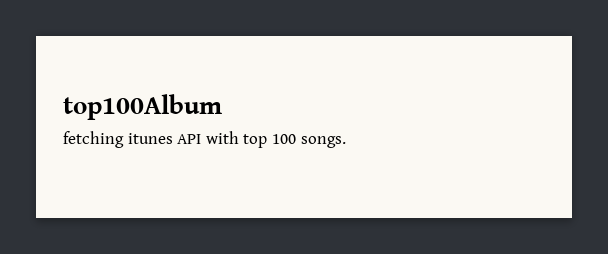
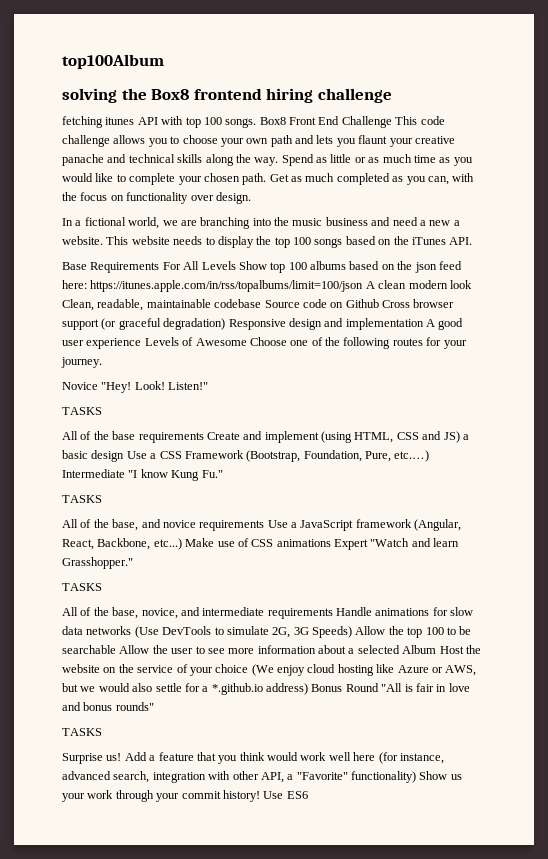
(222, 107) none -> [62,88,392,103] // solving the Box8 frontend hiring challenge
(346, 142) none -> [259,116,445,128] [62,135,455,147] [62,154,473,166] [62,173,475,185] [62,192,251,204] [62,217,460,229] [62,236,473,248] [62,261,462,273] [62,280,472,292] [62,299,455,311] [62,318,464,330] [62,337,467,349] [61,357,102,368] [62,381,209,393] [62,407,102,415] [62,431,469,443] [62,450,430,462] [62,469,223,481] [62,495,102,503] [62,519,462,531] [62,538,460,550] [62,557,133,569] [62,583,102,591] [62,607,474,619] [62,626,472,638] [62,645,481,654] [62,664,477,676] [62,683,470,695] [62,702,154,711] [62,728,102,736] [62,752,444,764] [62,771,462,783] [62,790,308,802] Box8 Front End Challenge This code challenge allows you to choose your own path and lets you flaunt your creative panache and technical skills along the way. Spend as little or as much time as you would like to complete your chosen path. Get as much completed as you can, with the focus on functionality over design. // In a fictional world, we are branching into the music business and need a new a website. This website needs to display the top 100 songs based on the iTunes API. // Base Requirements For All Levels Show top 100 albums based on the json feed here: https://itunes.apple.com/in/rss/topalbums/limit=100/json A clean modern look Clean, readable, maintainable codebase Source code on Github Cross browser support (or graceful degradation) Responsive design and implementation A good user experience Levels of Awesome Choose one of the following routes for your journey. // Novice "Hey! Look! Listen!" // TASKS // All of the base requirements Create and implement (using HTML, CSS and JS) a basic design Use a CSS Framework (Bootstrap, Foundation, Pure, etc.…) Intermediate "I know Kung Fu." // TASKS // All of the base, and novice requirements Use a JavaScript framework (Angular, React, Backbone, etc...) Make use of CSS animations Expert "Watch and learn Grasshopper." // TASKS // All of the base, novice, and intermediate requirements Handle animations for slow data networks (Use DevTools to simulate 2G, 3G Speeds) Allow the top 100 to be searchable Allow the user to see more information about a selected Album Host the website on the service of your choice (We enjoy cloud hosting like Azure or AWS, but we would also settle for a *.github.io address) Bonus Round "All is fair in love and bonus rounds" // TASKS // Surprise us! Add a feature that you think would work well here (for instance, advanced search, integration with other API, a "Favorite" functionality) Show us your work through your commit history! Use ES6

